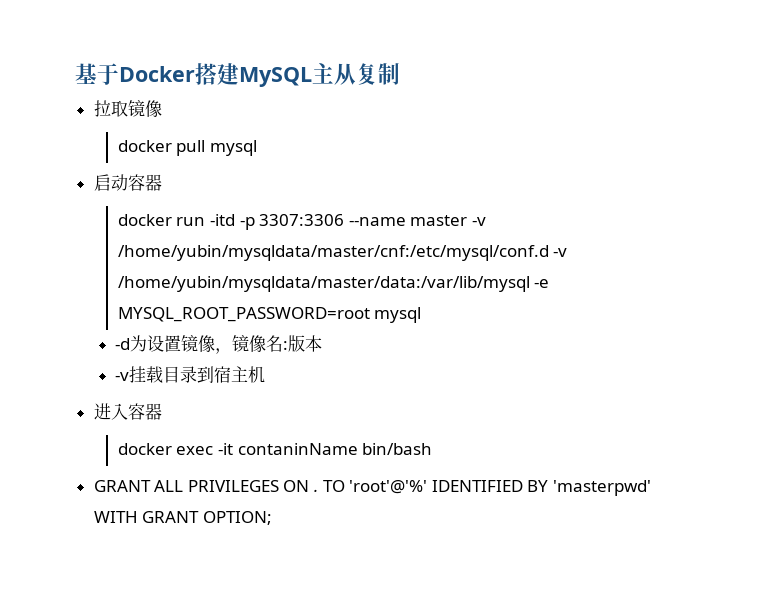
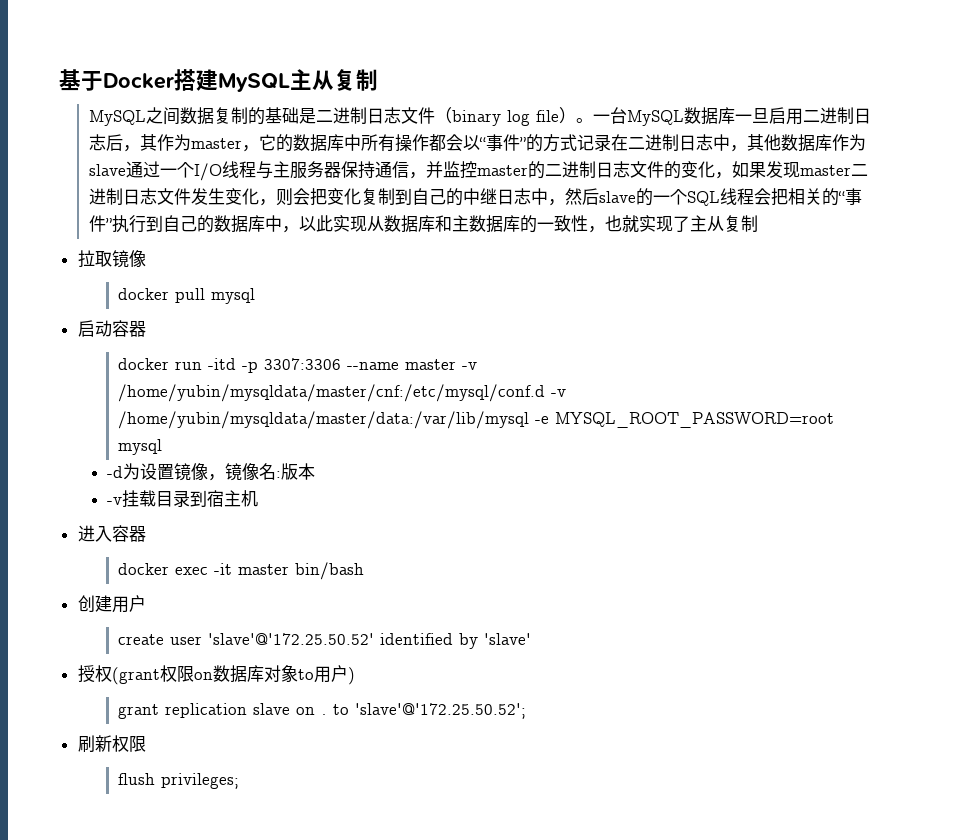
(400, 74) none -> [88,107,871,126] [88,134,866,152] [88,161,868,181] [88,188,862,206] [88,215,758,233] // MySQL之间数据复制的基础是二进制日志文件（binary log file）。一台MySQL数据库一旦启用二进制日志后，其作为master，它的数据库中所有操作都会以“事件”的方式记录在二进制日志中，其他数据库作为slave通过一个I/O线程与主服务器保持通信，并监控master的二进制日志文件的变化，如果发现master二进制日志文件发生变化，则会把变化复制到自己的中继日志中，然后slave的一个SQL线程会把相关的“事件”执行到自己的数据库中，以此实现从数据库和主数据库的一致性，也就实现了主从复制
[237,443,358,455] contaninName -> [238,564,290,575] master
[93,480,652,496] [93,511,272,525] GRANT ALL PRIVILEGES ON . TO 'root'@'%' IDENTIFIED BY 'masterpwd' WITH GRANT OPTION; -> [77,595,146,613] [118,633,532,649] [77,665,355,685] [118,703,527,719] [77,735,146,752] [118,773,240,789] 创建用户 // create user 'slave'@'172.25.50.52' identified by 'slave' // 授权(grant权限on数据库对象to用户) // grant replication slave on . to 'slave'@'172.25.50.52'; // 刷新权限 // flush privileges;

